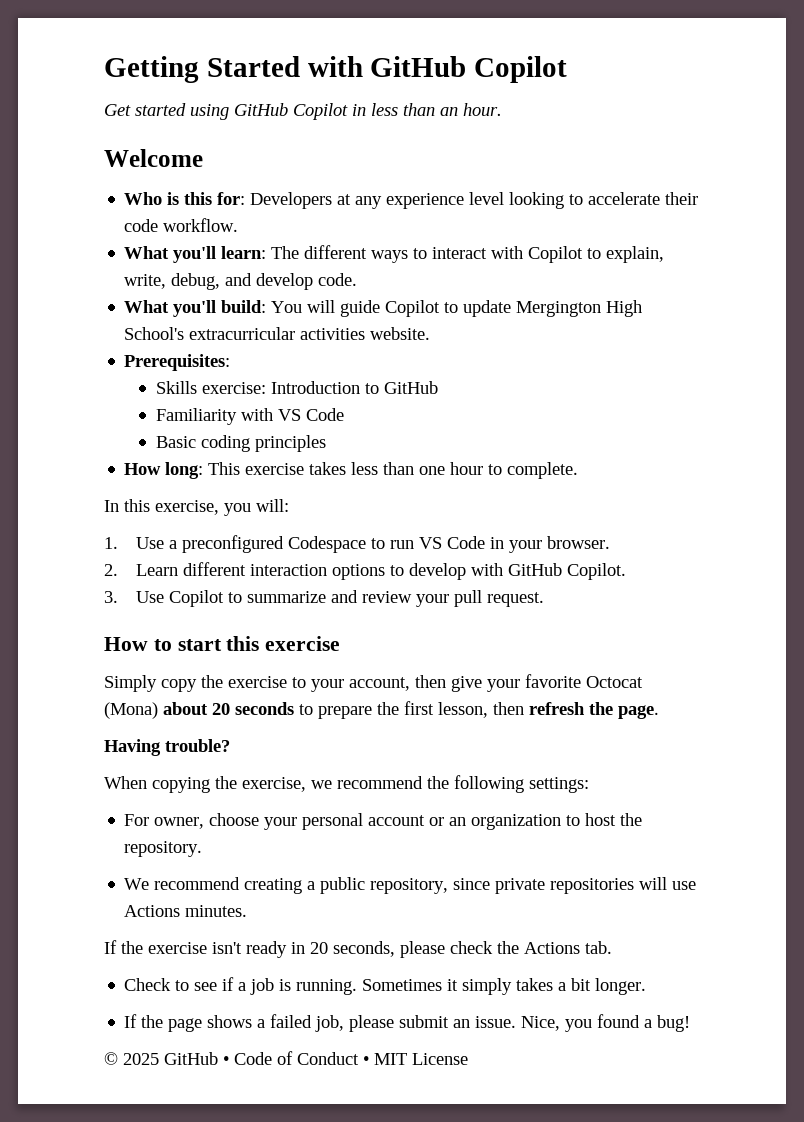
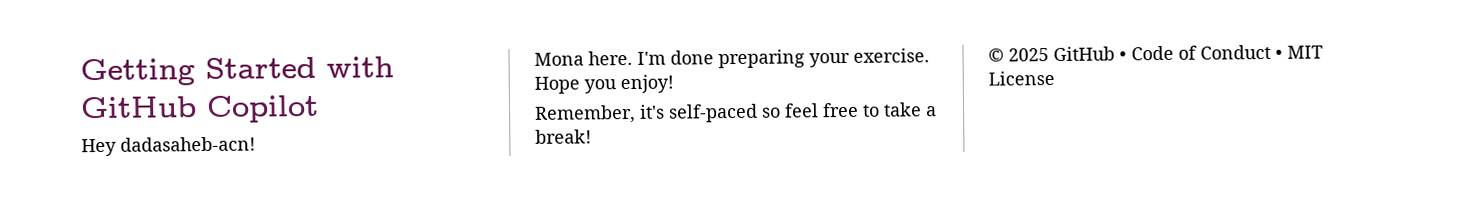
[104,103,502,120] [104,149,203,167] [124,192,699,209] [124,218,239,232] [124,245,665,263] [124,273,358,290] [124,300,643,317] [124,327,431,340] [124,354,231,371] [156,381,439,394] [156,408,345,425] [156,435,327,452] [124,462,579,479] [104,499,289,516] [104,535,610,553] [104,562,626,580] [104,590,544,607] [104,636,341,651] [104,674,643,692] [104,701,659,719] [104,739,230,756] [104,775,589,793] [124,813,643,830] [124,841,203,857] [124,877,697,894] [124,905,248,917] [104,940,612,958] [124,977,647,995] [124,1014,691,1032] Get started using GitHub Copilot in less than an hour. // Welcome // Who is this for: Developers at any experience level looking to accelerate their code workflow. // What you'll learn: The different ways to interact with Copilot to explain, write, debug, and develop code. // What you'll build: You will guide Copilot to update Mergington High School's extracurricular activities website. // Prerequisites: // Skills exercise: Introduction to GitHub // Familiarity with VS Code // Basic coding principles // How long: This exercise takes less than one hour to complete. // In this exercise, you will: // 1. Use a preconfigured Codespace to run VS Code in your browser. // 2. Learn different interaction options to develop with GitHub Copilot. // 3. Use Copilot to summarize and review your pull request. // How to start this exercise // Simply copy the exercise to your account, then give your favorite Octocat (Mona) about 20 seconds to prepare the first lesson, then refresh the page. // Having trouble? // When copying the exercise, we recommend the following settings: // For owner, choose your personal account or an organization to host the repository. // We recommend creating a public repository, since private repositories will use Actions minutes. // If the exercise isn't ready in 20 seconds, please check the Actions tab. // Check to see if a job is running. Sometimes it simply takes a bit longer. // If the page shows a failed job, please submit an issue. Nice, you found a bug! -> [81,136,256,157] [534,48,930,69] [534,74,674,94] [534,102,937,124] [535,129,592,144] Hey dadasaheb-acn! // Mona here. I'm done preparing your exercise. Hope you enjoy! // Remember, it's self-paced so feel free to take a break!

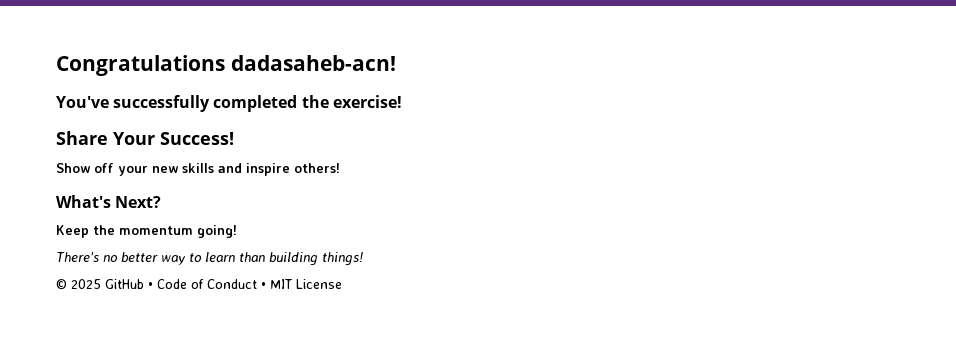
[80,56,394,87] [80,94,319,123] [81,136,256,157] [534,48,930,69] [534,74,674,94] [534,102,937,124] [535,129,592,144] Getting Started with GitHub Copilot // Hey dadasaheb-acn! // Mona here. I'm done preparing your exercise. Hope you enjoy! // Remember, it's self-paced so feel free to take a break! -> [56,55,396,76] [56,95,402,112] [56,131,234,145] [56,163,340,176] [56,195,162,208] [56,225,237,238] [56,252,363,266] Congratulations dadasaheb-acn! // You've successfully completed the exercise! // Share Your Success! // Show off your new skills and inspire others! // What's Next? // Keep the momentum going! // There's no better way to learn than building things!

